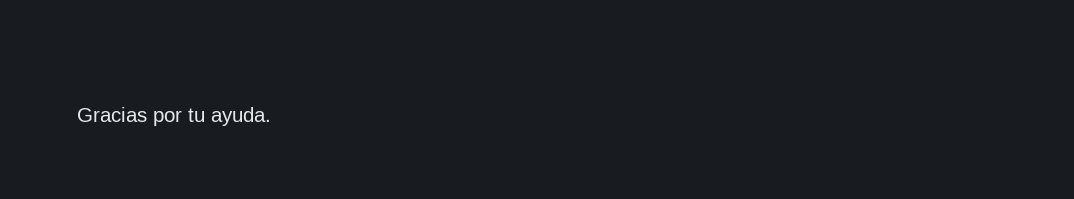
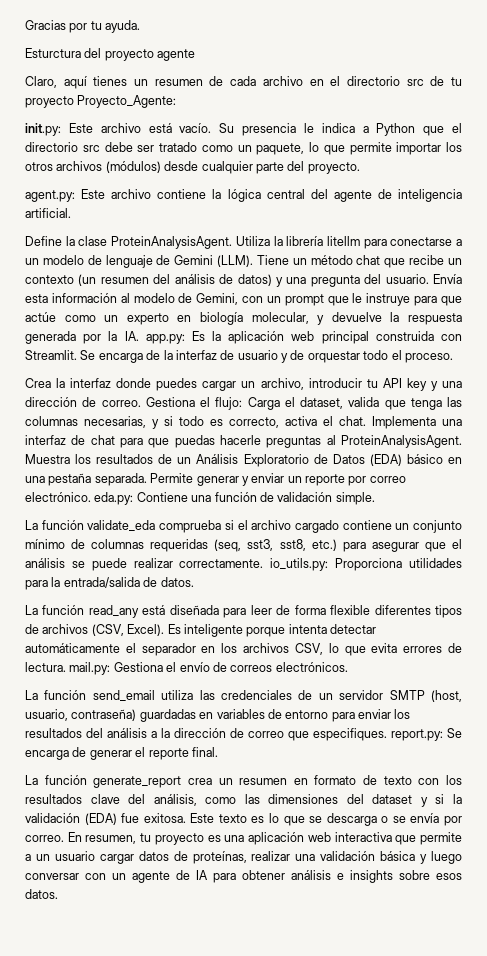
(271, 116) none -> [25,48,196,61] [25,76,462,89] [25,95,177,108] [25,123,462,136] [25,142,462,155] [25,161,360,174] [25,189,463,202] [25,208,71,218] [25,236,462,249] [25,255,463,268] [25,274,463,287] [25,293,463,306] [25,312,463,325] [25,331,463,344] [25,350,453,363] [25,378,463,391] [25,397,462,410] [25,416,462,429] [25,435,462,448] [25,454,462,467] [25,473,406,486] [25,492,375,505] [25,520,462,533] [25,539,462,552] [25,558,462,571] [25,577,194,590] [25,605,462,618] [25,624,376,637] [25,643,462,656] [25,662,348,675] [25,690,462,702] [25,709,411,722] [25,728,462,741] [25,747,218,760] [25,775,462,788] [25,794,463,807] [25,813,462,826] [25,832,463,845] [25,851,463,864] [25,870,462,883] [25,889,58,899] // Esturctura del proyecto agente // Claro, aquí tienes un resumen de cada archivo en el directorio src de tu proyecto Proyecto_Agente: // init.py: Este archivo está vacío. Su presencia le indica a Python que el directorio src debe ser tratado como un paquete, lo que permite importar los otros archivos (módulos) desde cualquier parte del proyecto. // agent.py: Este archivo contiene la lógica central del agente de inteligencia artificial. // Define la clase ProteinAnalysisAgent. Utiliza la librería litellm para conectarse a un modelo de lenguaje de Gemini (LLM). Tiene un método chat que recibe un contexto (un resumen del análisis de datos) y una pregunta del usuario. Envía esta información al modelo de Gemini, con un prompt que le instruye para que actúe como un experto en biología molecular, y devuelve la respuesta generada por la IA. app.py: Es la aplicación web principal construida con Streamlit. Se encarga de la interfaz de usuario y de orquestar todo el proceso. // Crea la interfaz donde puedes cargar un archivo, introducir tu API key y una dirección de correo. Gestiona el flujo: Carga el dataset, valida que tenga las columnas necesarias, y si todo es correcto, activa el chat. Implementa una interfaz de chat para que puedas hacerle preguntas al ProteinAnalysisAgent. Muestra los resultados de un Análisis Exploratorio de Datos (EDA) básico en una pestaña separada. Permite generar y enviar un reporte por correo electrónico. eda.py: Contiene una función de validación simple. // La función validate_eda comprueba si el archivo cargado contiene un conjunto mínimo de columnas requeridas (seq, sst3, sst8, etc.) para asegurar que el análisis se puede realizar correctamente. io_utils.py: Proporciona utilidades para la entrada/salida de datos. // La función read_any está diseñada para leer de forma flexible diferentes tipos de archivos (CSV, Excel). Es inteligente porque intenta detectar automáticamente el separador en los archivos CSV, lo que evita errores de lectura. mail.py: Gestiona el envío de correos electrónicos. // La función send_email utiliza las credenciales de un servidor SMTP (host, usuario, contraseña) guardadas en variables de entorno para enviar los resultados del análisis a la dirección de correo que especifiques. report.py: Se encarga de generar el reporte final. // La función generate_report crea un resumen en formato de texto con los resultados clave del análisis, como las dimensiones del dataset y si la validación (EDA) fue exitosa. Este texto es lo que se descarga o se envía por correo. En resumen, tu proyecto es una aplicación web interactiva que permite a un usuario cargar datos de proteínas, realizar una validación básica y luego conversar con un agente de IA para obtener análisis e insights sobre esos datos.

